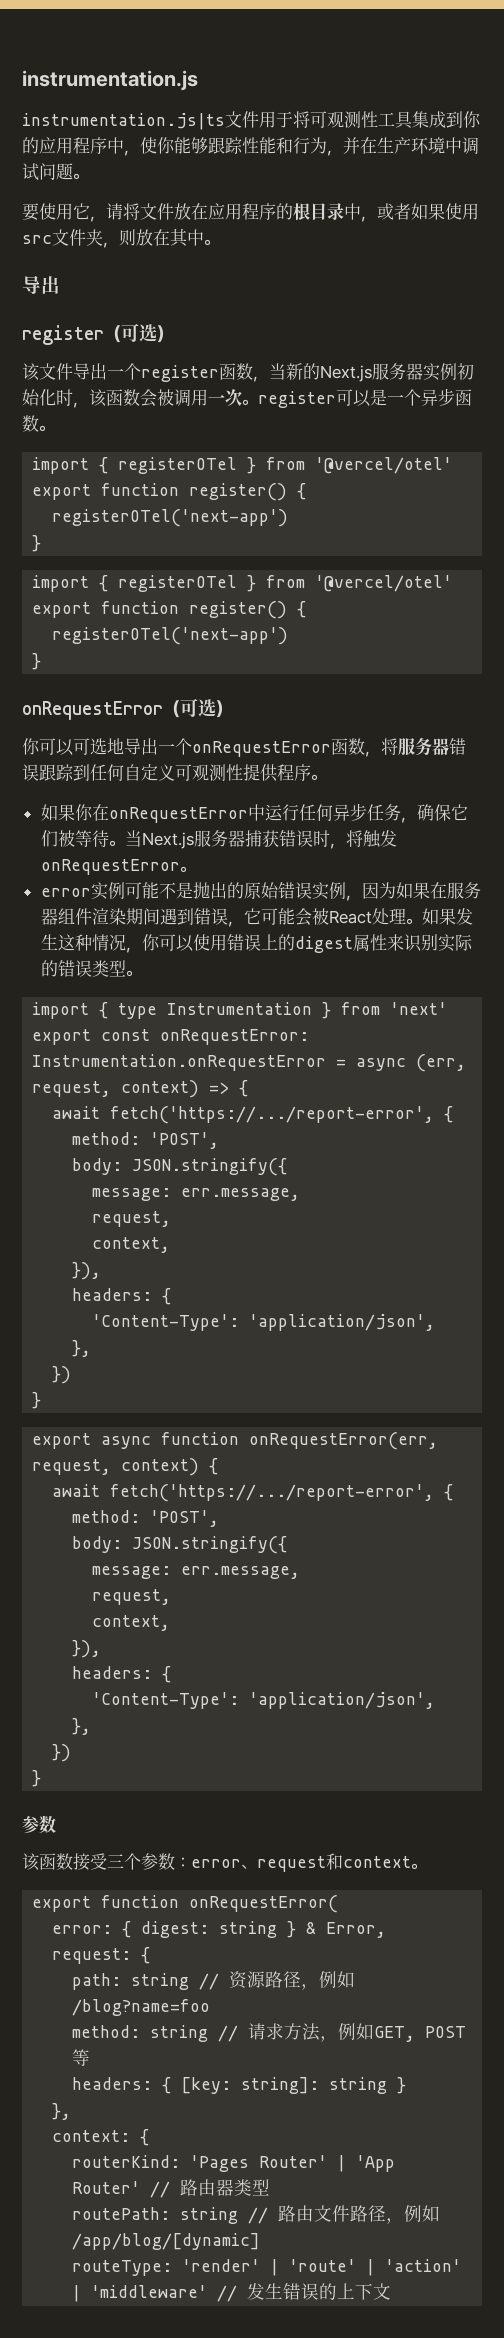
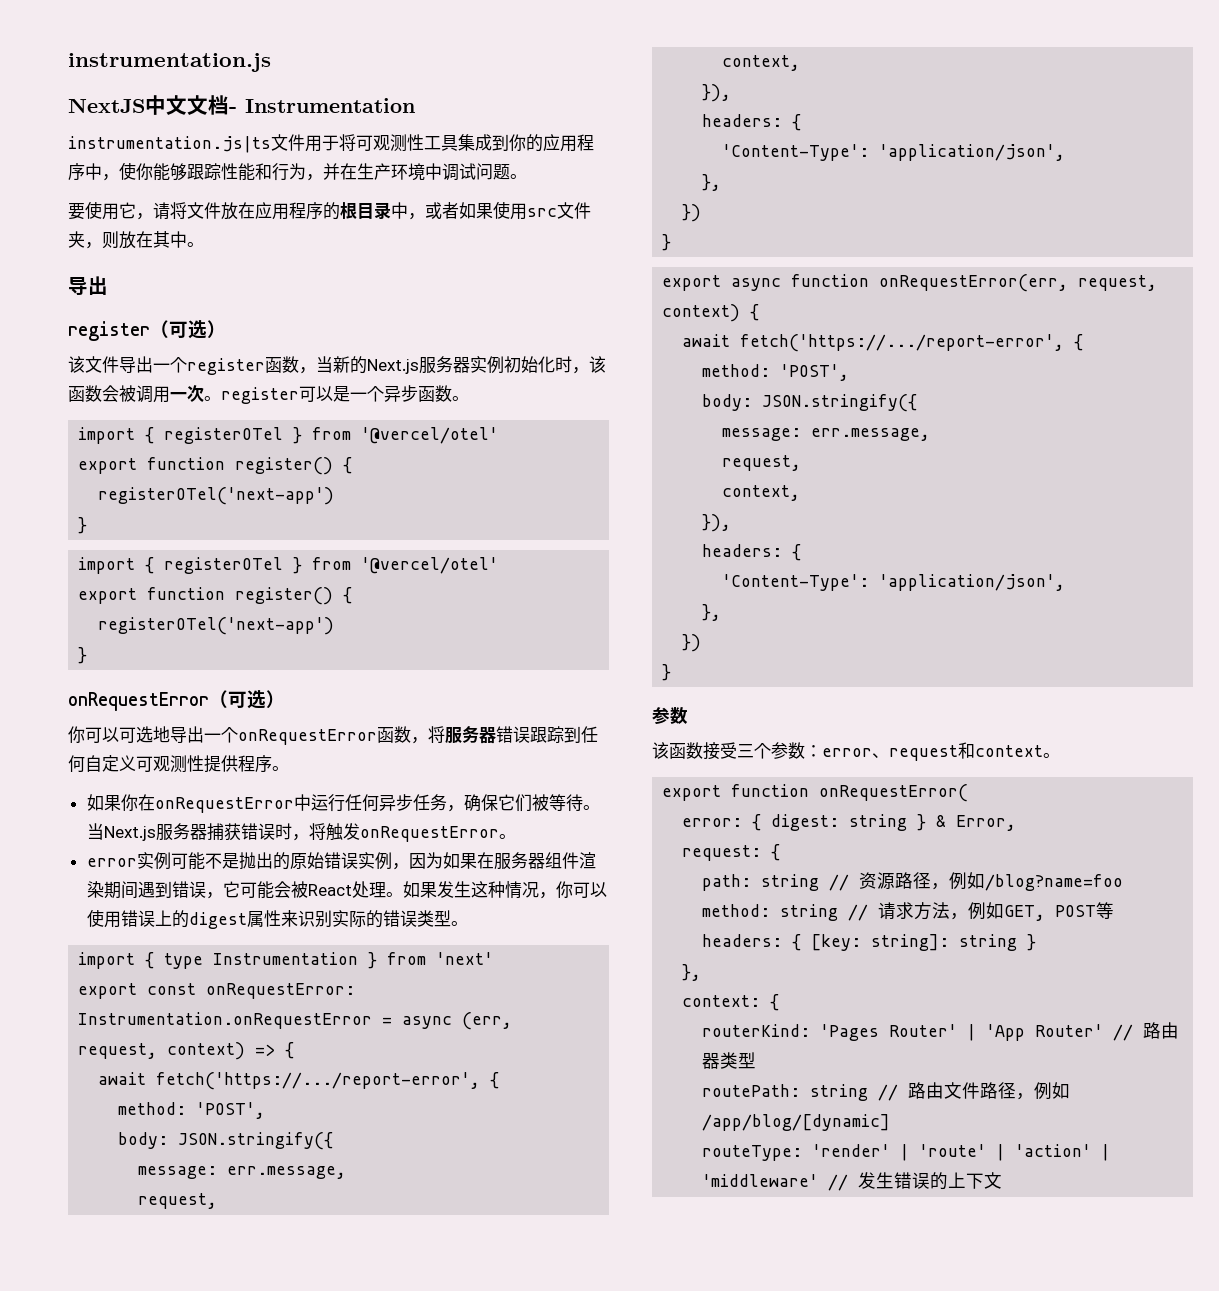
(198, 80) none -> [68,95,415,115] // NextJS中文文档- Instrumentation

